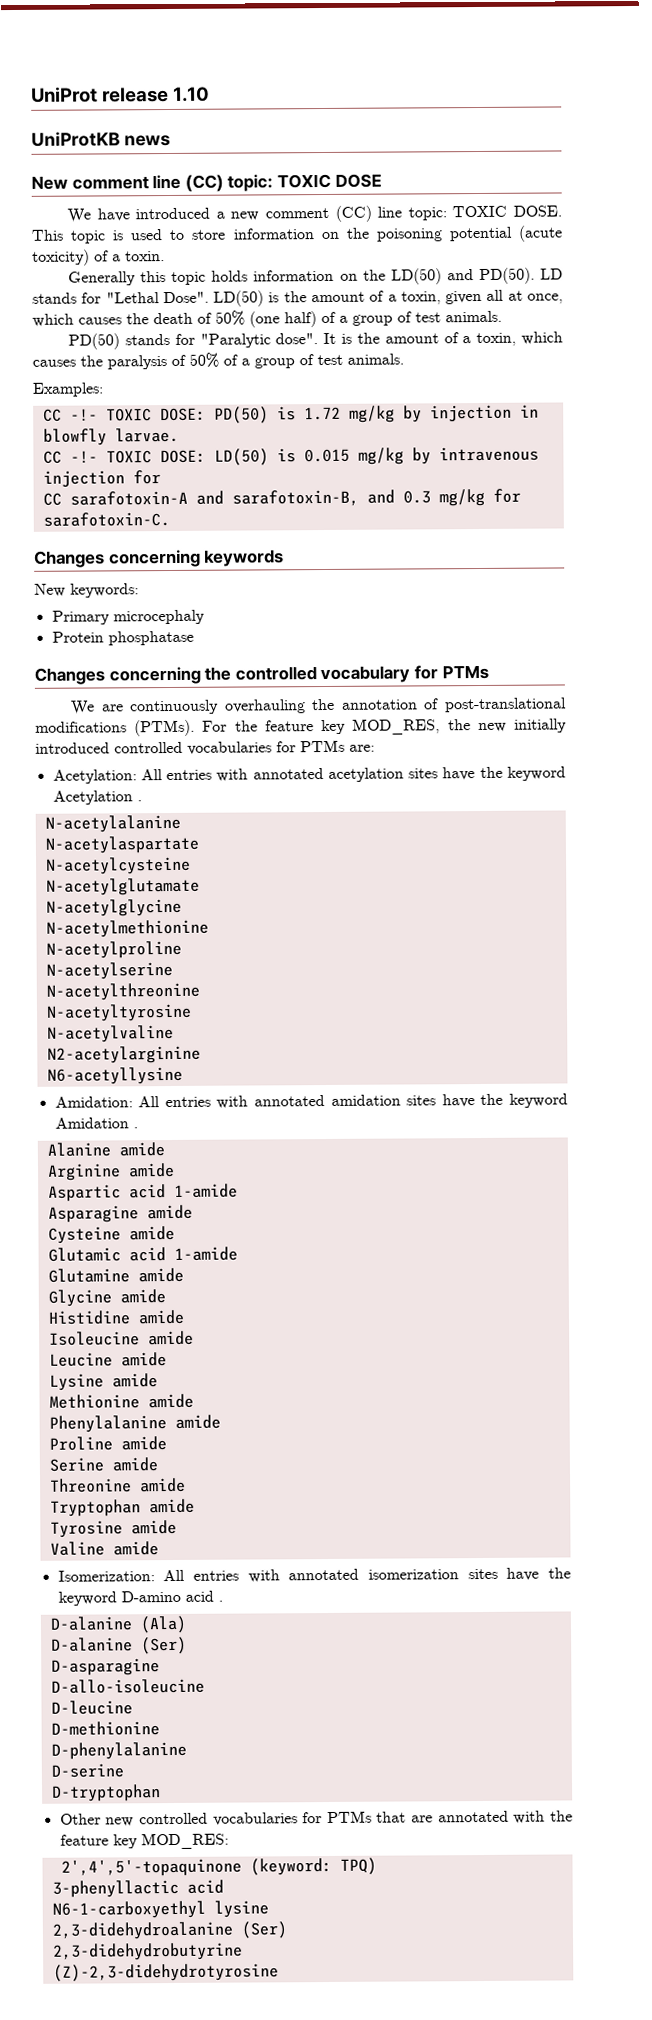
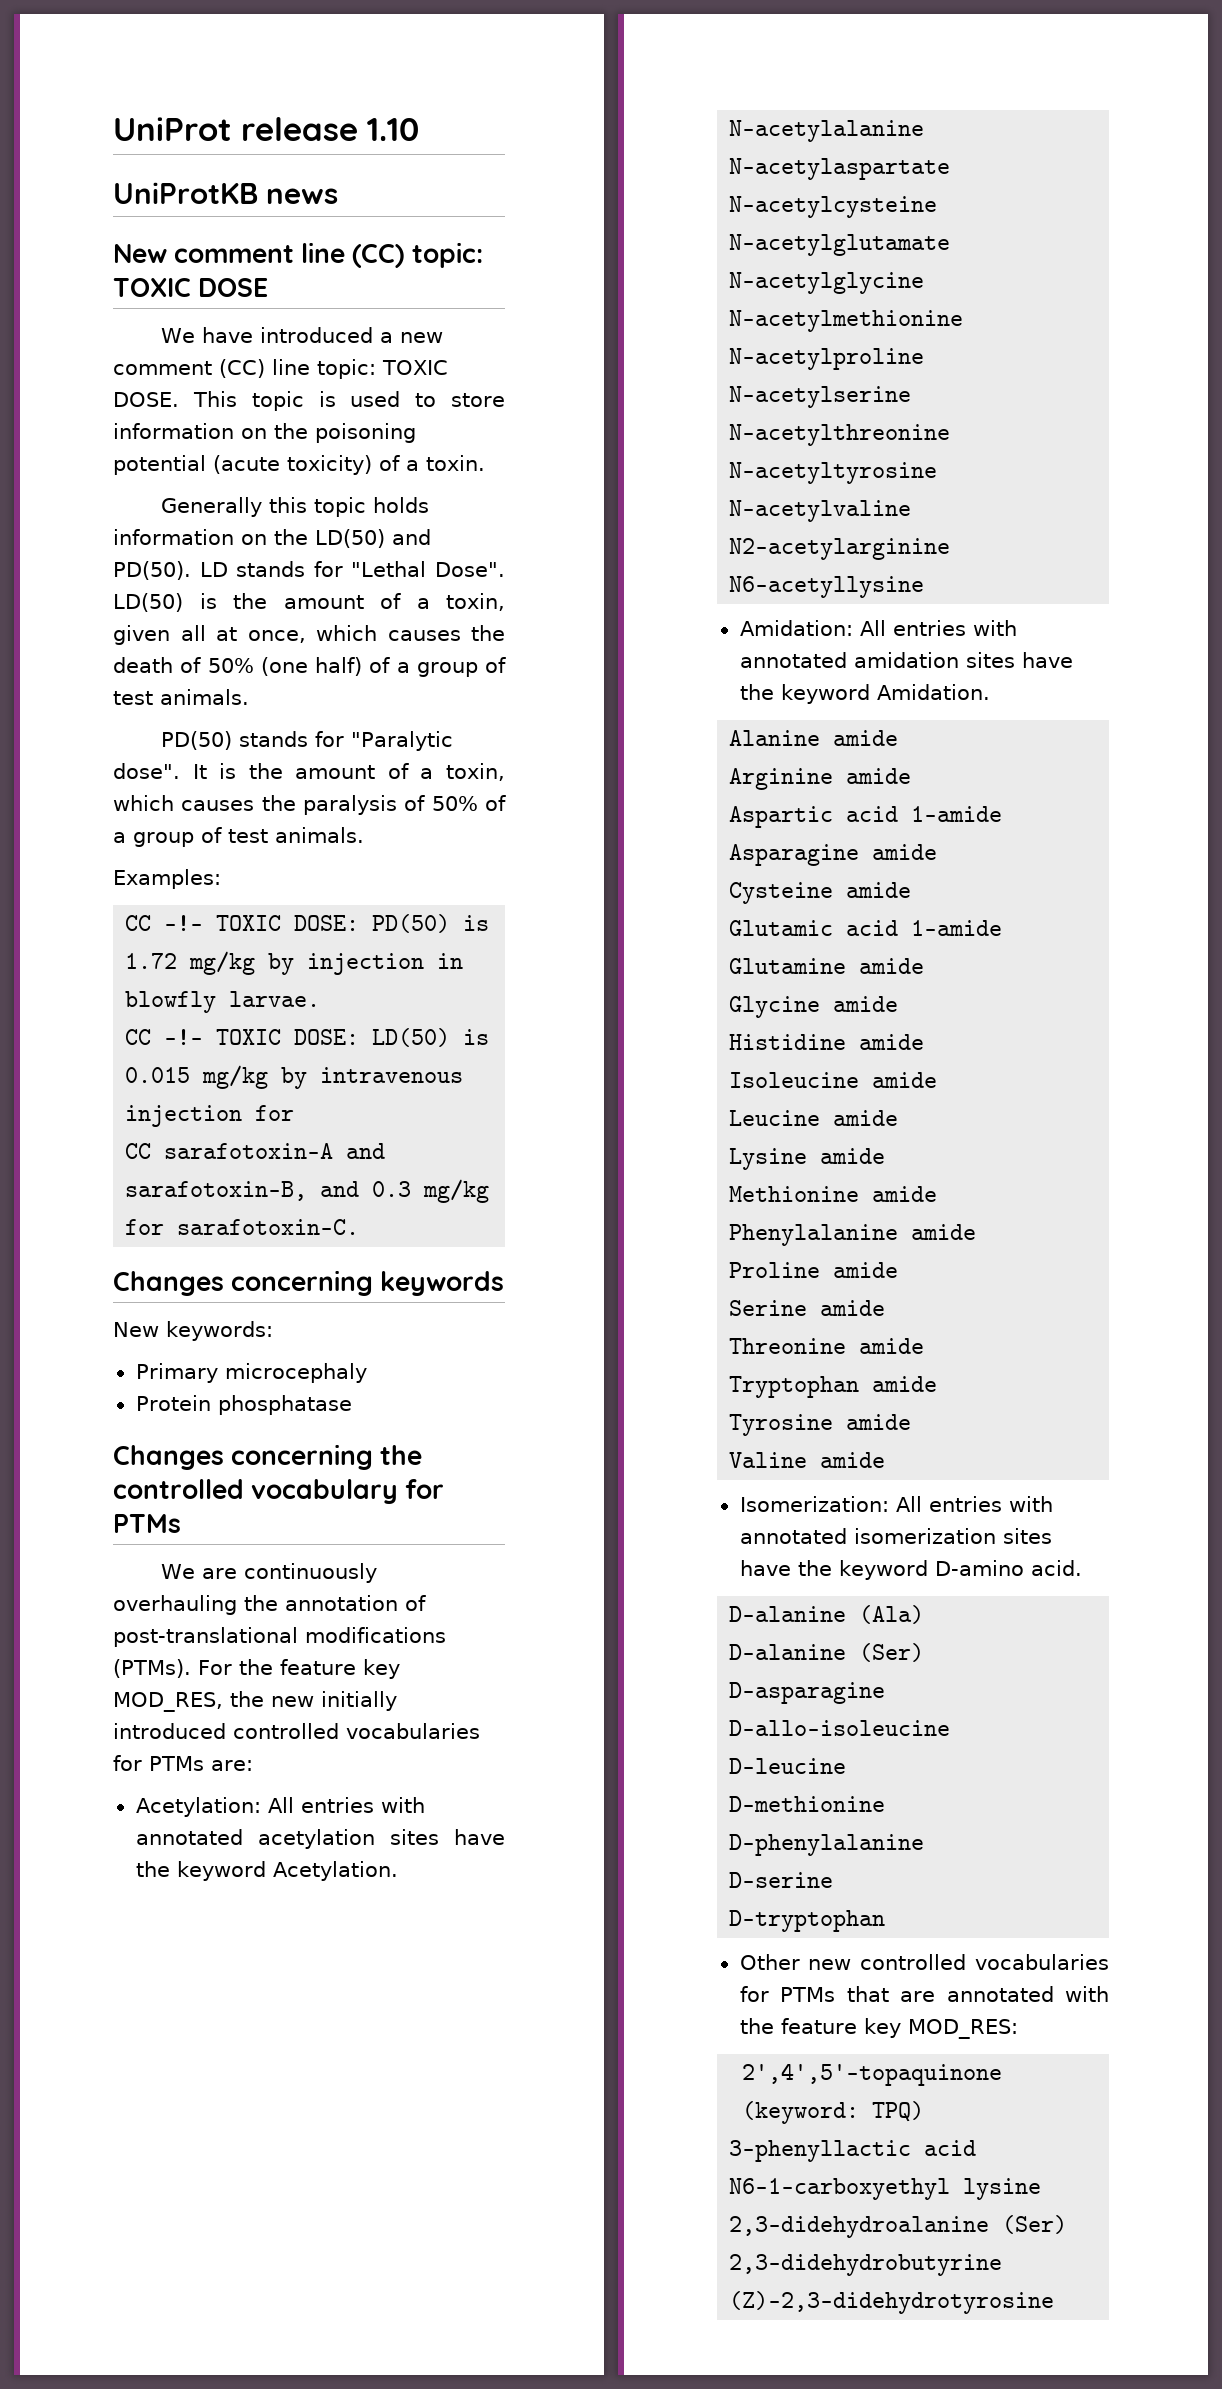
[52,790,142,805] Acetylation . -> [272,1861,398,1881] Acetylation.
[54,1117,138,1129] Amidation . -> [876,684,990,700] Amidation.
[184,1590,223,1602] acid . -> [1030,1560,1082,1576] acid.

